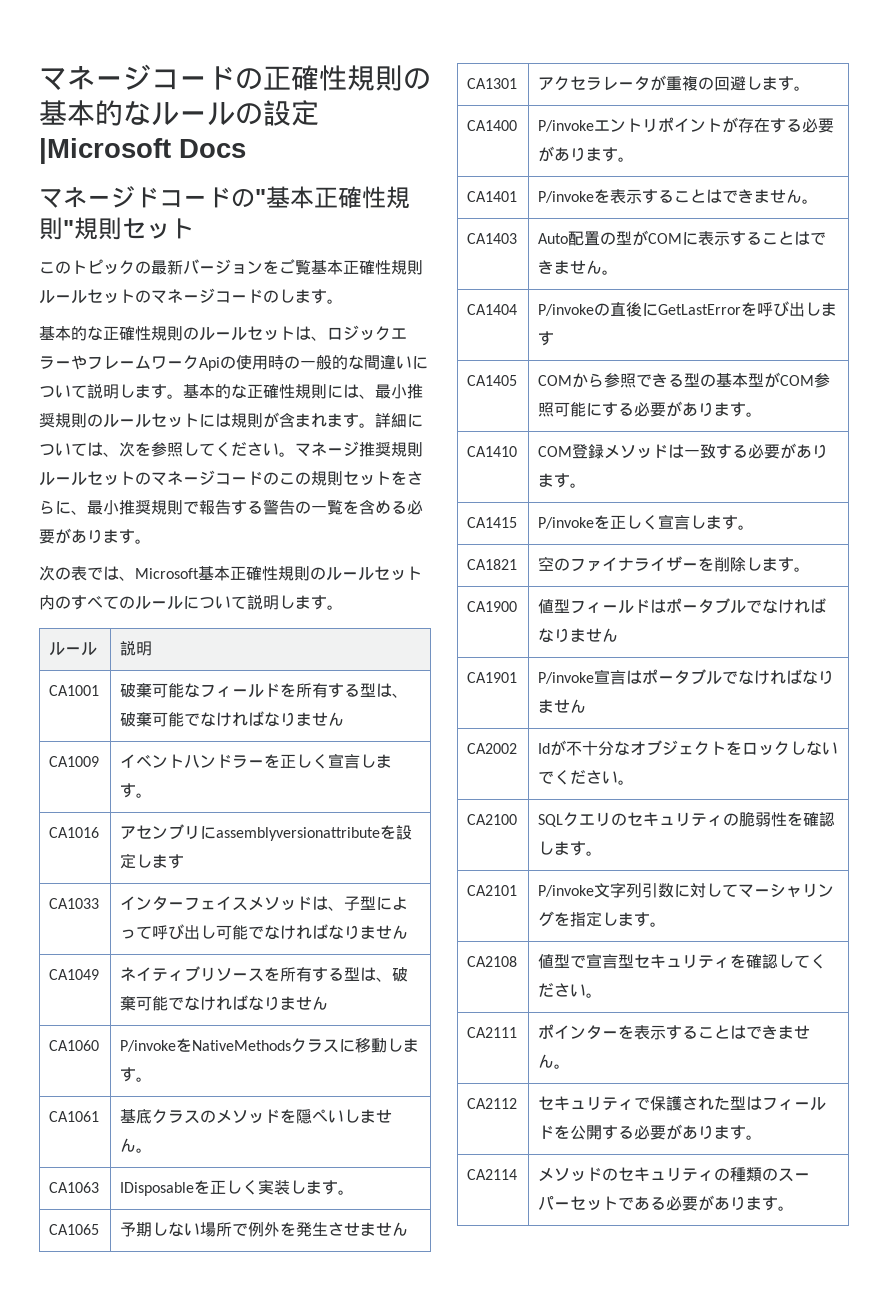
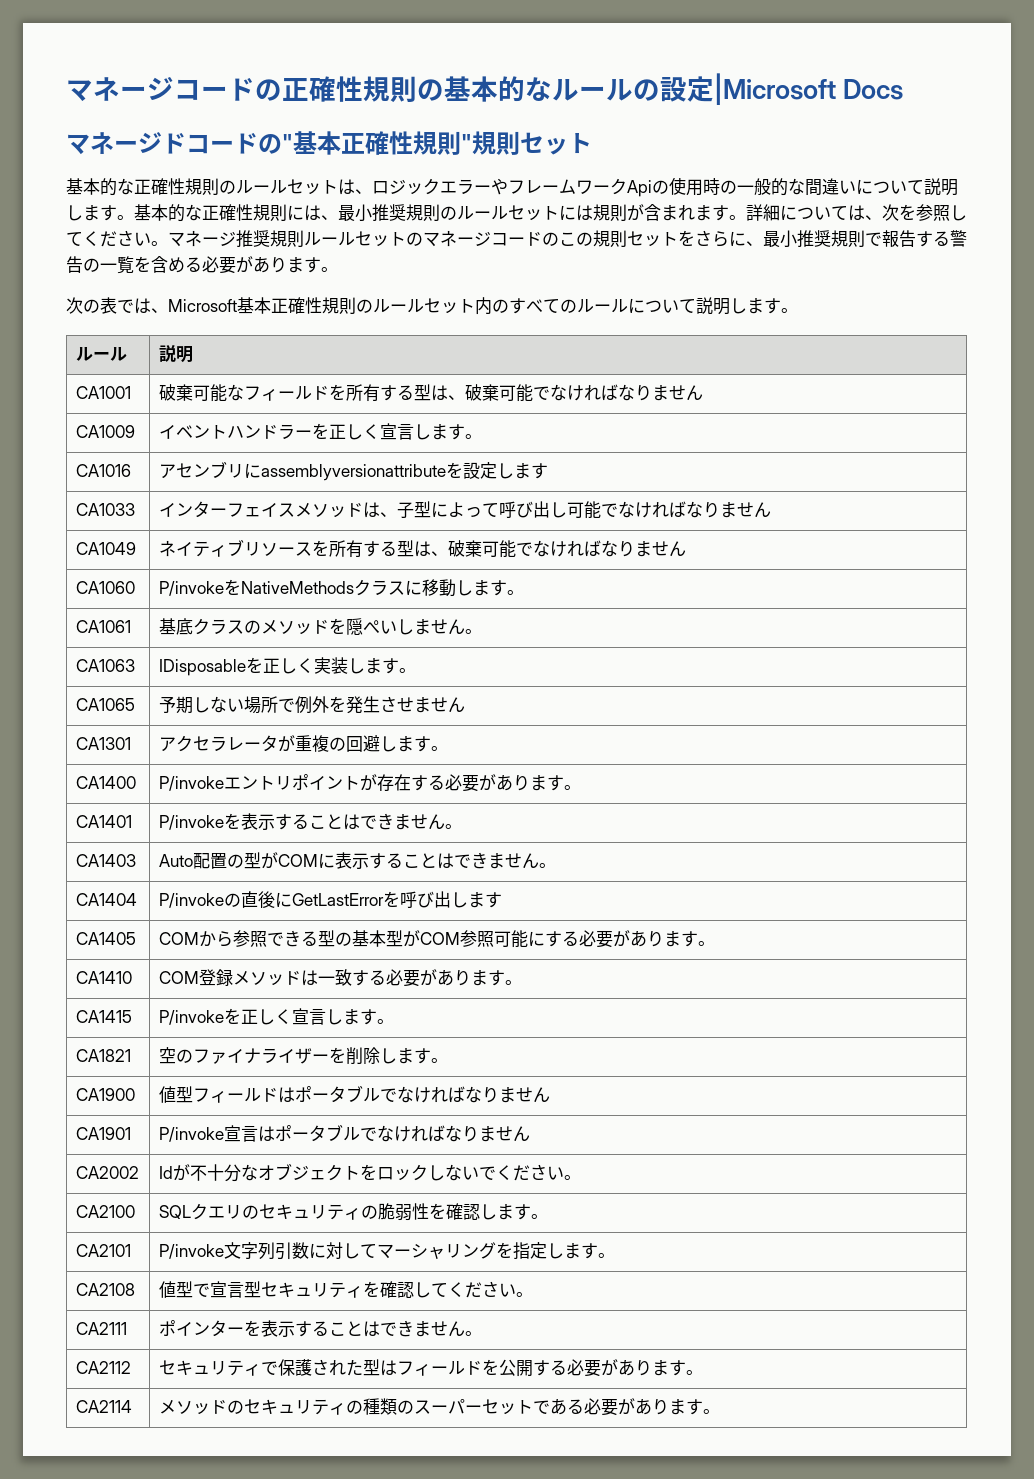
[39,259,423,275] [39,288,343,304] // このトピックの最新バージョンをご覧基本正確性規則ルールセットのマネージコードのします。 -> (592, 143) none

